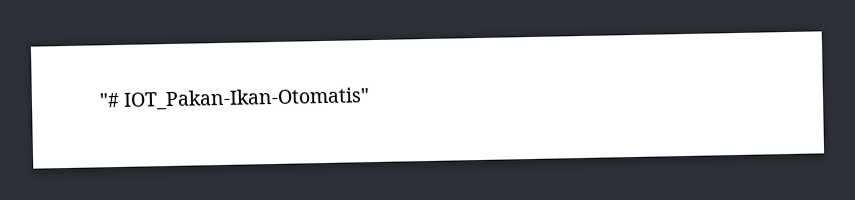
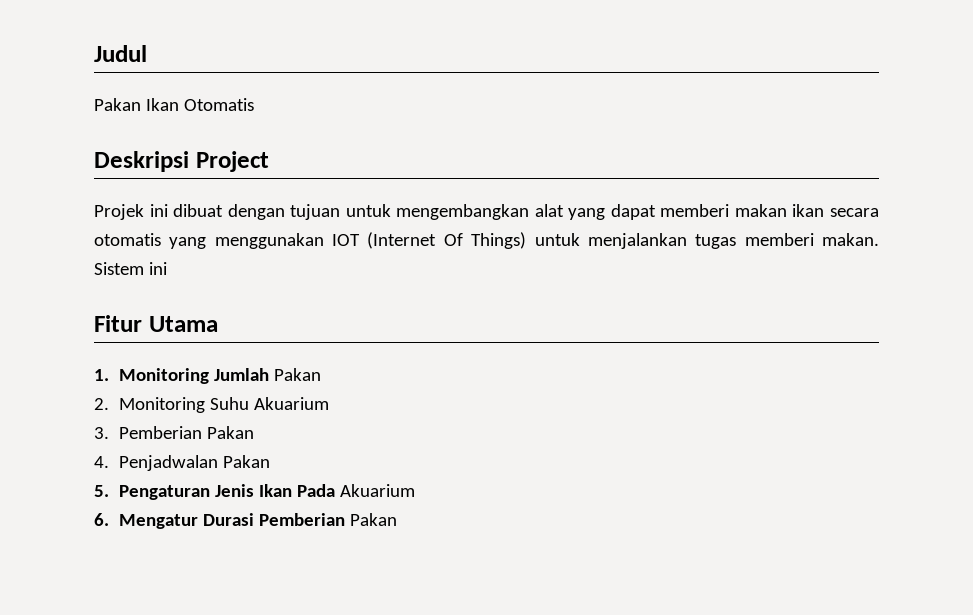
[99,87,371,111] "# IOT_Pakan-Ikan-Otomatis" -> [94,45,147,62] [94,98,254,111] [94,151,269,172] [94,204,880,220] [94,232,880,249] [94,262,167,275] [94,315,218,332] [94,368,321,384] [94,397,329,413] [94,426,254,439] [94,455,270,471] [94,484,415,500] [94,513,397,529] Judul // Pakan Ikan Otomatis // Deskripsi Project // Projek ini dibuat dengan tujuan untuk mengembangkan alat yang dapat memberi makan ikan secara otomatis yang menggunakan IOT (Internet Of Things) untuk menjalankan tugas memberi makan. Sistem ini // Fitur Utama // 1. Monitoring Jumlah Pakan // 2. Monitoring Suhu Akuarium // 3. Pemberian Pakan // 4. Penjadwalan Pakan // 5. Pengaturan Jenis Ikan Pada Akuarium // 6. Mengatur Durasi Pemberian Pakan

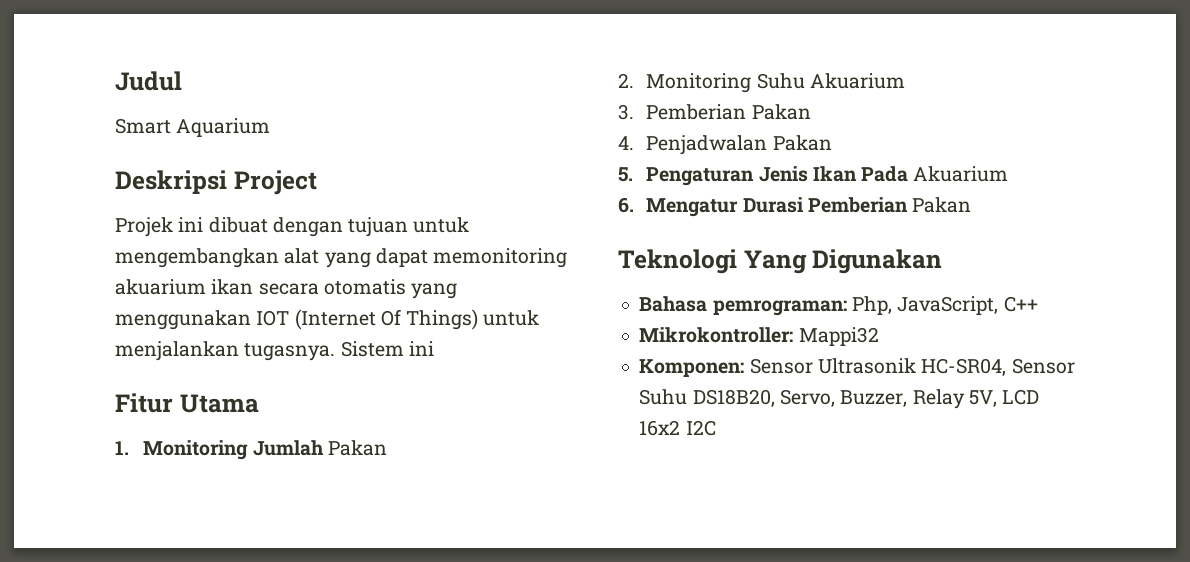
[94,98,254,111] Pakan Ikan Otomatis -> [115,118,271,137] Smart Aquarium
[660,204,787,217] memberi makan -> [433,248,568,268] [115,279,206,295] memonitoring akuarium
[695,233,880,249] tugas memberi makan. -> [244,343,336,361] tugasnya.
(397, 519) none -> [618,249,943,274] [639,296,1038,316] [639,327,879,346] [639,358,1075,377] [639,389,1040,409] [639,420,716,436] // Teknologi Yang Digunakan // Bahasa pemrograman: Php, JavaScript, C++ // Mikrokontroller: Mappi32 // Komponen: Sensor Ultrasonik HC-SR04, Sensor Suhu DS18B20, Servo, Buzzer, Relay 5V, LCD 16x2 I2C

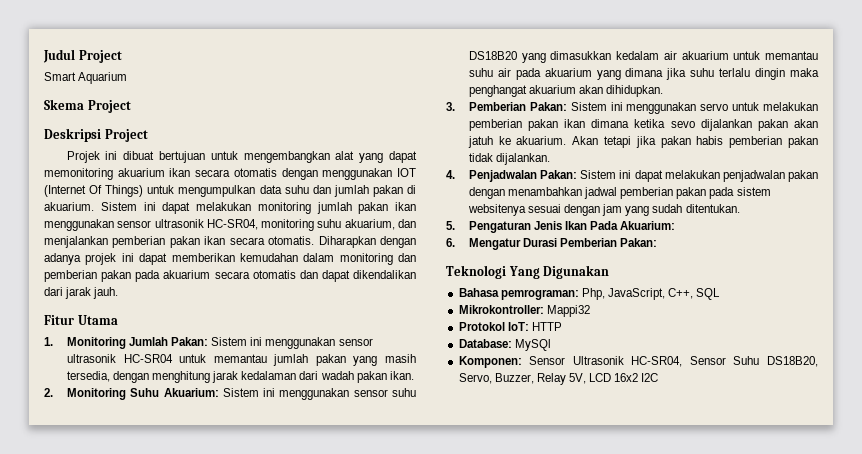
(182, 81) none -> [78,50,122,63] Project
(271, 127) none -> [44,99,131,113] // Skema Project
[272,217,409,237] dengan tujuan -> [158,151,205,163] bertujuan
[411,283,458,299] yang -> [281,168,318,180] dengan
[115,341,434,361] menjalankan tugasnya. Sistem ini -> [178,185,417,197] [44,202,416,214] [44,219,416,231] [44,236,416,248] [44,253,416,265] [44,270,416,282] [44,287,119,299] mengumpulkan data suhu dan jumlah pakan di akuarium. Sistem ini dapat melakukan monitoring jumlah pakan ikan menggunakan sensor ultrasonik HC-SR04, monitoring suhu akuarium, dan menjalankan pemberian pakan ikan secara otomatis. Diharapkan dengan adanya projek ini dapat memberikan kemudahan dalam monitoring dan pemberian pakan pada akuarium secara otomatis dan dapat dikendalikan dari jarak jauh.
[327,440,387,456] [618,73,905,93] [618,104,811,120] [618,135,832,155] Pakan // 2. Monitoring Suhu Akuarium // 3. Pemberian Pakan // 4. Penjadwalan Pakan -> [171,337,373,349] [66,354,416,366] [66,371,414,383] [44,388,417,400] [468,51,818,63] [468,68,819,80] [468,85,664,97] [446,102,818,114] [468,119,818,131] [467,136,818,148] [468,153,551,165] [446,170,818,182] [468,187,771,199] [467,204,740,216] Pakan: Sistem ini menggunakan sensor ultrasonik HC-SR04 untuk memantau jumlah pakan yang masih tersedia, dengan menghitung jarak kedalaman dari wadah pakan ikan. // 2. Monitoring Suhu Akuarium: Sistem ini menggunakan sensor suhu DS18B20 yang dimasukkan kedalam air akuarium untuk memantau suhu air pada akuarium yang dimana jika suhu terlalu dingin maka penghangat akuarium akan dihidupkan. // 3. Pemberian Pakan: Sistem ini menggunakan servo untuk melakukan pemberian pakan ikan dimana ketika sevo dijalankan pakan akan jatuh ke akuarium. Akan tetapi jika pakan habis pemberian pakan tidak dijalankan. // 4. Penjadwalan Pakan: Sistem ini dapat melakukan penjadwalan pakan dengan menambahkan jadwal pemberian pakan pada sistem websitenya sesuai dengan jam yang sudah ditentukan.
[913,166,1009,182] Akuarium -> [620,221,676,230] Akuarium:
[912,197,972,213] Pakan -> [620,238,658,247] Pakan:
[1003,296,1038,312] C++ -> [668,288,721,300] C++, SQL
(879, 336) none -> [458,322,562,331] [458,339,551,351] // Protokol IoT: HTTP // Database: MySQl

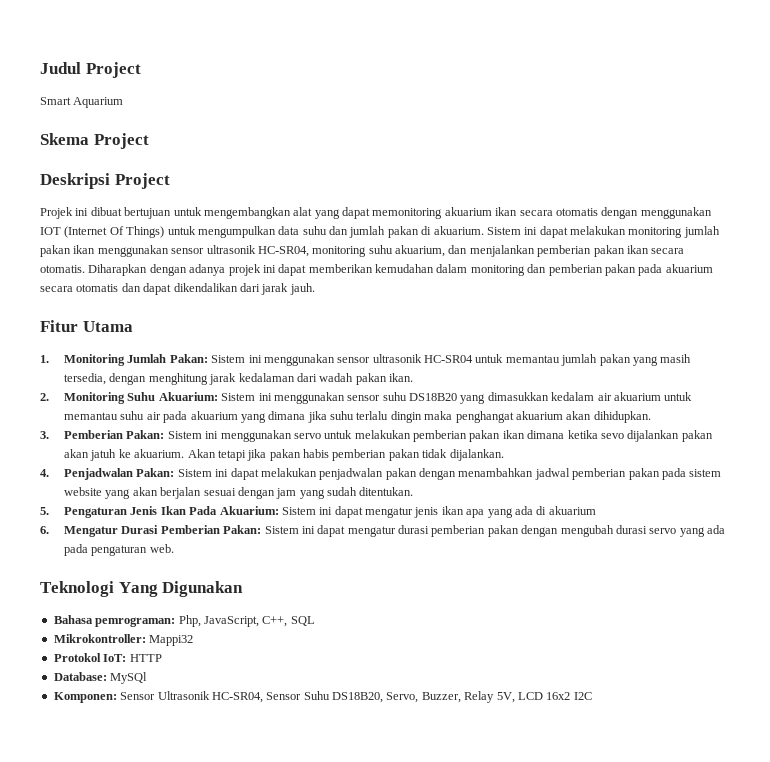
[467,204,526,216] websitenya -> [64,487,202,499] website yang akan berjalan
(676, 225) none -> [281,506,596,518] Sistem ini dapat mengatur jenis ikan apa yang ada di akuarium
(658, 242) none -> [264,525,726,537] [64,544,174,556] Sistem ini dapat mengatur durasi pemberian pakan dengan mengubah durasi servo yang ada pada pengaturan web.

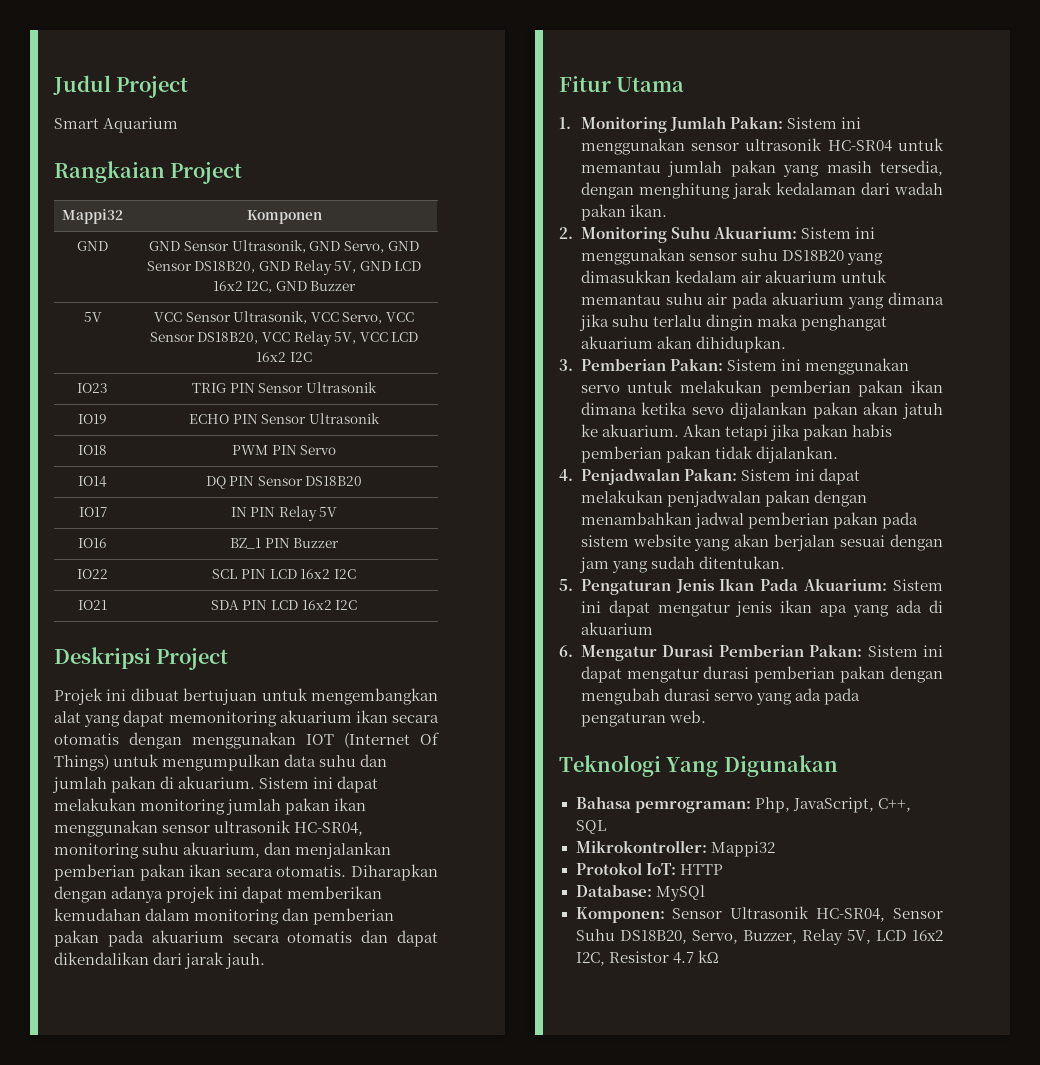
[40,133,149,149] Skema Project -> [54,161,243,184] [62,209,123,224] [246,210,322,224] [77,241,108,251] [149,240,419,253] [146,260,422,275] [212,281,357,293] [83,312,102,322] [153,311,415,324] [149,331,419,346] [256,352,312,362] [77,383,108,393] [192,382,377,393] [78,414,107,424] [189,413,380,424] [78,445,107,455] [231,445,337,455] [78,476,107,487] [205,476,363,489] [78,507,107,517] [230,506,338,521] [78,538,107,548] [229,538,340,549] [77,569,108,579] [212,569,356,579] [78,600,107,610] [210,600,358,610] Rangkaian Project // Mappi32 | Komponen // GND | GND Sensor Ultrasonik, GND Servo, GND Sensor DS18B20, GND Relay 5V, GND LCD 16x2 I2C, GND Buzzer // 5V | VCC Sensor Ultrasonik, VCC Servo, VCC Sensor DS18B20, VCC Relay 5V, VCC LCD 16x2 I2C // IO23 | TRIG PIN Sensor Ultrasonik // IO19 | ECHO PIN Sensor Ultrasonik // IO18 | PWM PIN Servo // IO14 | DQ PIN Sensor DS18B20 // IO17 | IN PIN Relay 5V // IO16 | BZ_1 PIN Buzzer // IO22 | SCL PIN LCD 16x2 I2C // IO21 | SDA PIN LCD 16x2 I2C
[573,692,592,700] I2C -> [575,950,719,966] I2C, Resistor 4.7 kΩ

